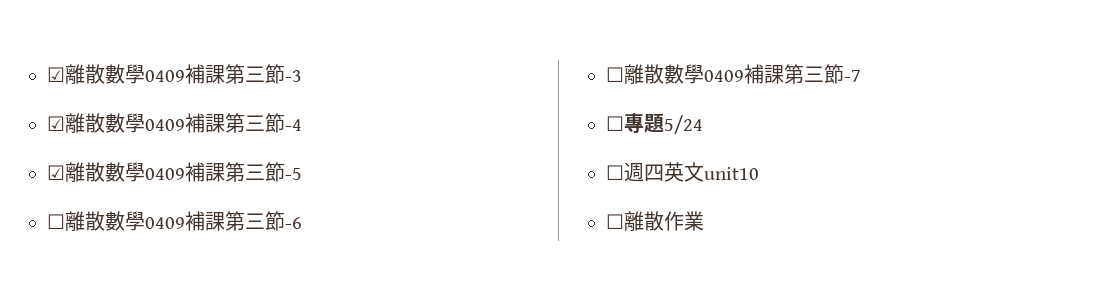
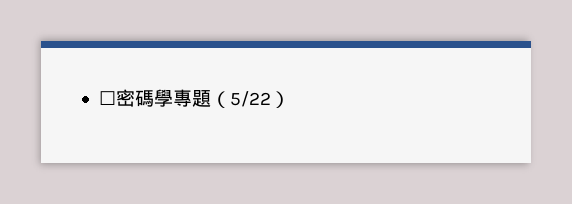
[47,64,302,84] [47,113,302,133] [47,162,302,182] [47,211,302,231] [606,64,861,84] [606,113,703,134] [606,162,759,182] [606,211,704,231] ☑離散數學0409補課第三節-3 // ☑離散數學0409補課第三節-4 // ☑離散數學0409補課第三節-5 // ☐離散數學0409補課第三節-6 // ☐離散數學0409補課第三節-7 // ☐專題5/24 // ☐週四英文unit10 // ☐離散作業 -> [98,89,290,108] ☐密碼學專題（5/22）

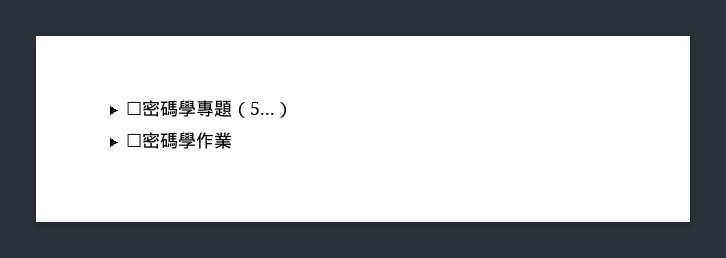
[229,91,271,107] 5/22 -> [249,102,275,115] 5...
(290, 99) none -> [125,132,232,149] // ☐密碼學作業

